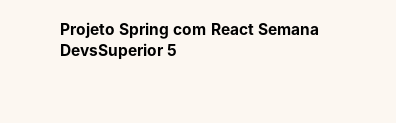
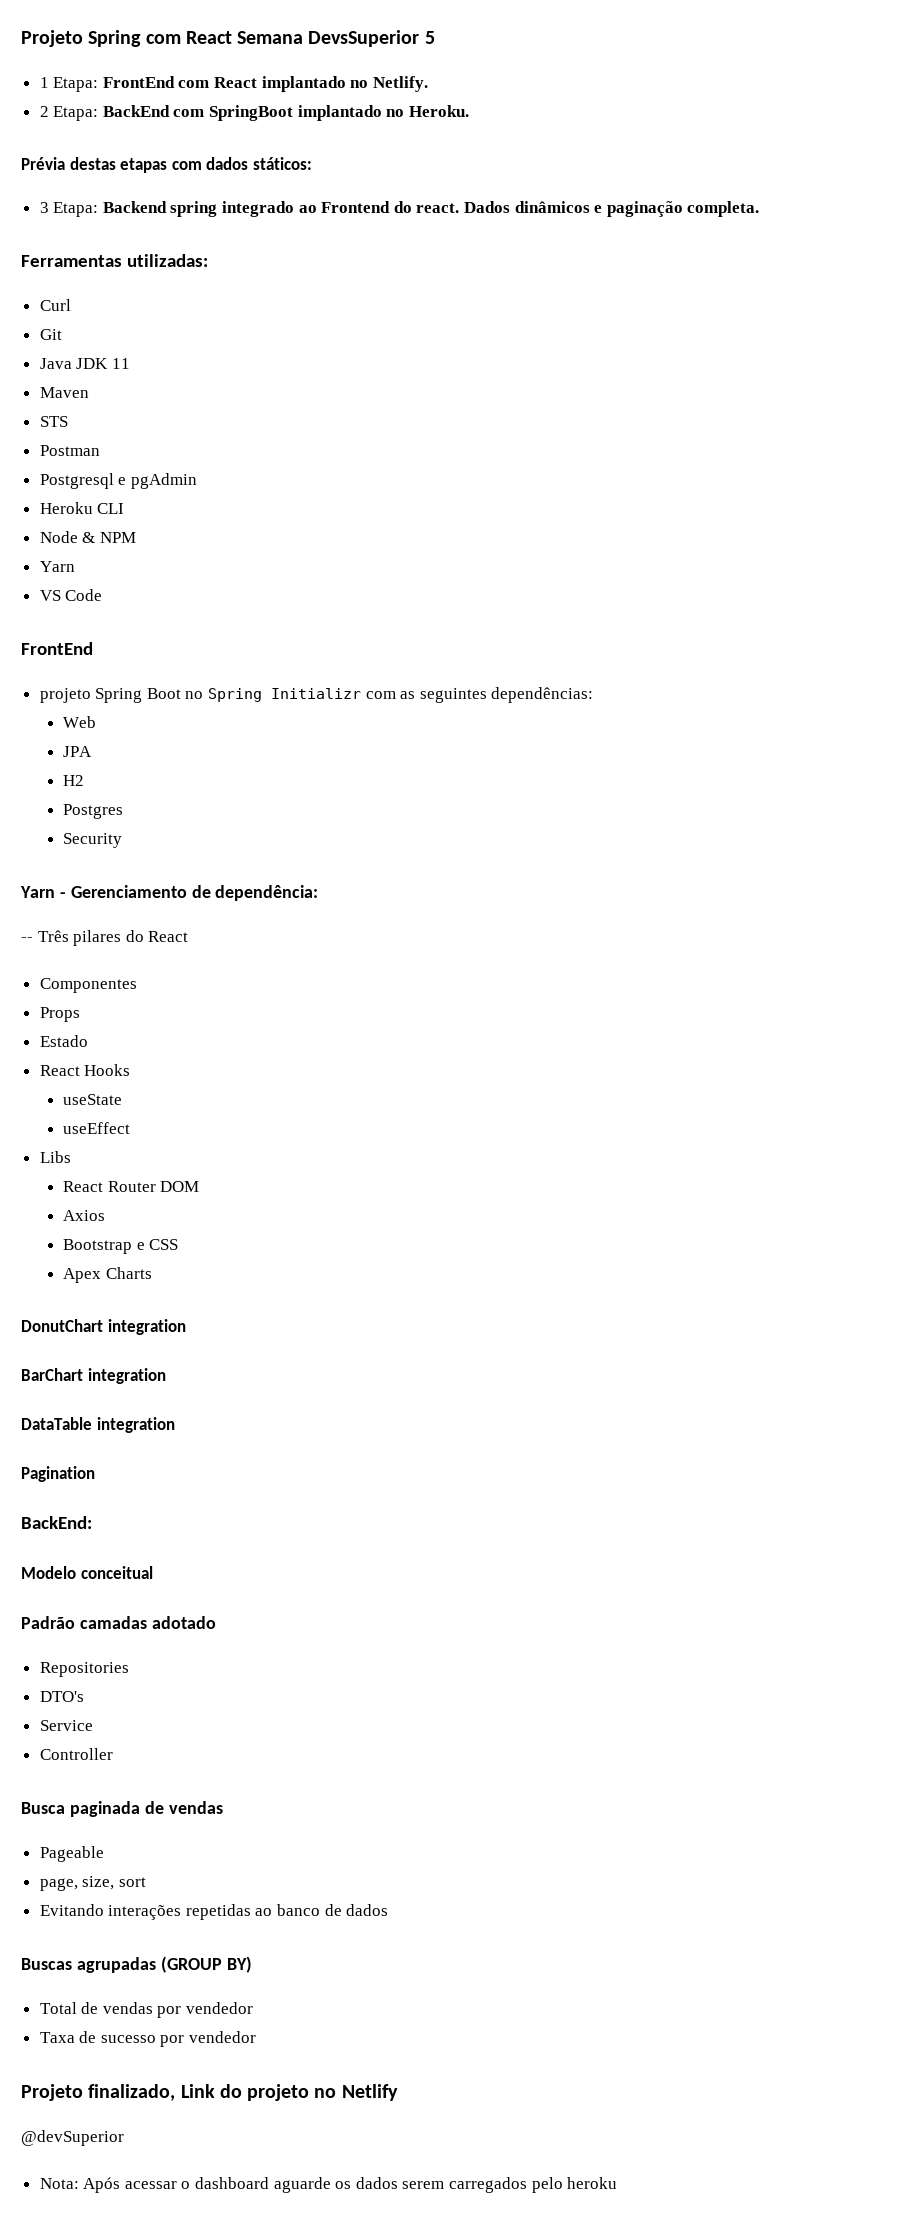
(178, 50) none -> [39,76,428,92] [39,105,469,121] [21,157,312,173] [39,201,760,217] [21,254,208,267] [39,299,71,311] [39,329,62,340] [39,358,130,369] [39,387,89,398] [39,416,68,427] [39,445,100,456] [39,473,197,489] [39,502,125,514] [39,531,136,543] [39,561,75,572] [39,589,103,601] [21,642,93,655] [39,687,594,703] [63,716,97,728] [63,746,93,757] [63,775,85,786] [63,804,124,819] [63,833,123,848] [20,885,319,901] [21,930,189,946] [39,978,137,993] [39,1007,80,1022] [39,1035,88,1047] [39,1064,131,1076] [63,1094,123,1105] [63,1122,131,1134] [39,1151,71,1163] [63,1181,200,1192] [63,1210,106,1221] [63,1239,179,1254] [63,1267,152,1283] [21,1319,186,1335] [21,1368,166,1384] [21,1417,175,1433] [21,1466,95,1482] [21,1516,92,1529] [21,1566,153,1579] [21,1616,216,1629] [39,1662,129,1677] [39,1691,84,1702] [39,1720,93,1731] [39,1748,113,1760] [21,1801,223,1817] [39,1846,104,1862] [39,1876,146,1891] [39,1904,389,1920] [21,1956,252,1973] [39,2002,254,2018] [39,2031,257,2047] [21,2084,398,2101] [21,2130,124,2146] [39,2177,618,2193] // 1 Etapa: FrontEnd com React implantado no Netlify. // 2 Etapa: BackEnd com SpringBoot implantado no Heroku. // Prévia destas etapas com dados státicos: // 3 Etapa: Backend spring integrado ao Frontend do react. Dados dinâmicos e paginação completa. // Ferramentas utilizadas: // Curl // Git // Java JDK 11 // Maven // STS // Postman // Postgresql e pgAdmin // Heroku CLI // Node & NPM // Yarn // VS Code // FrontEnd // projeto Spring Boot no Spring Initializr com as seguintes dependências: // Web // JPA // H2 // Postgres // Security // Yarn - Gerenciamento de dependência: // -- Três pilares do React // Componentes // Props // Estado // React Hooks // useState // useEffect // Libs // React Router DOM // Axios // Bootstrap e CSS // Apex Charts // DonutChart integration // BarChart integration // DataTable integration // Pagination // BackEnd: // Modelo conceitual // Padrão camadas adotado // Repositories // DTO's // Service // Controller // Busca paginada de vendas // Pageable // page, size, sort // Evitando interações repetidas ao banco de dados // Buscas agrupadas (GROUP BY) // Total de vendas por vendedor // Taxa de sucesso por vendedor // Projeto finalizado, Link do projeto no Netlify // @devSuperior // Nota: Após acessar o dashboard aguarde os dados serem carregados pelo heroku

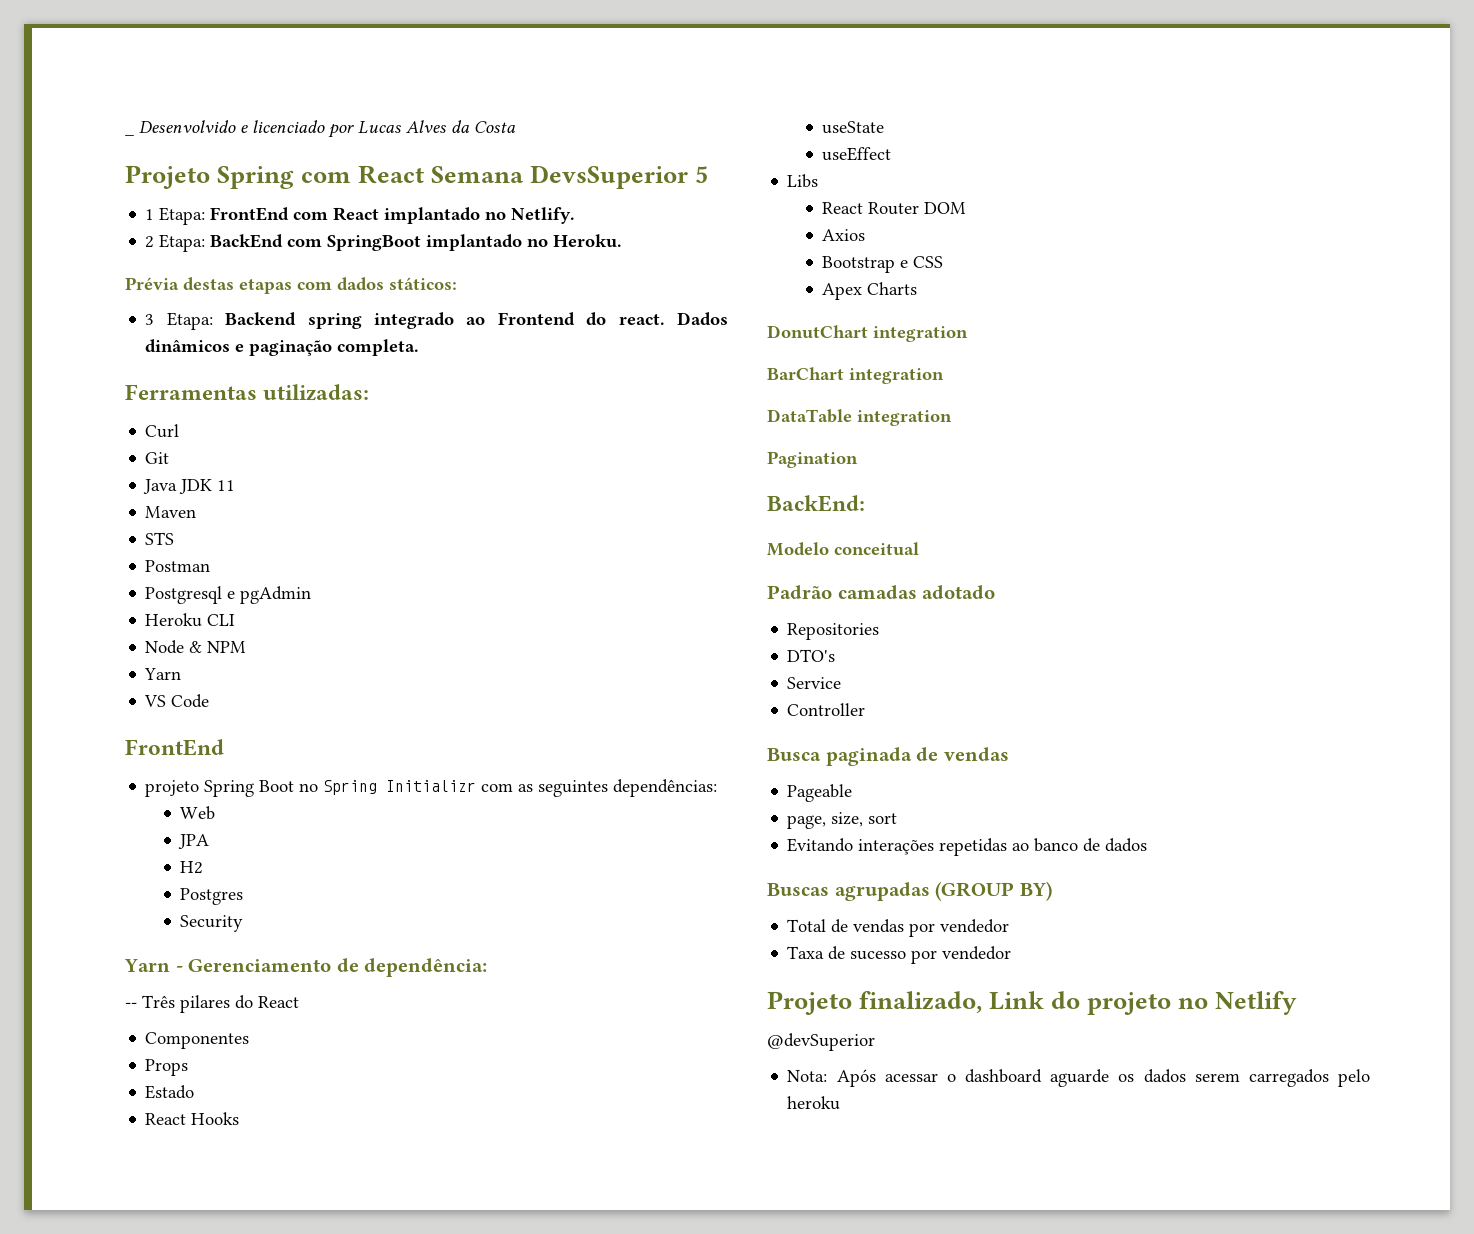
(21, 38) none -> [125,133,134,136] [139,120,516,138] _ Desenvolvido e licenciado por Lucas Alves da Costa //

